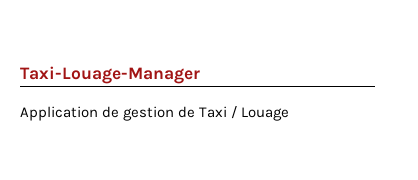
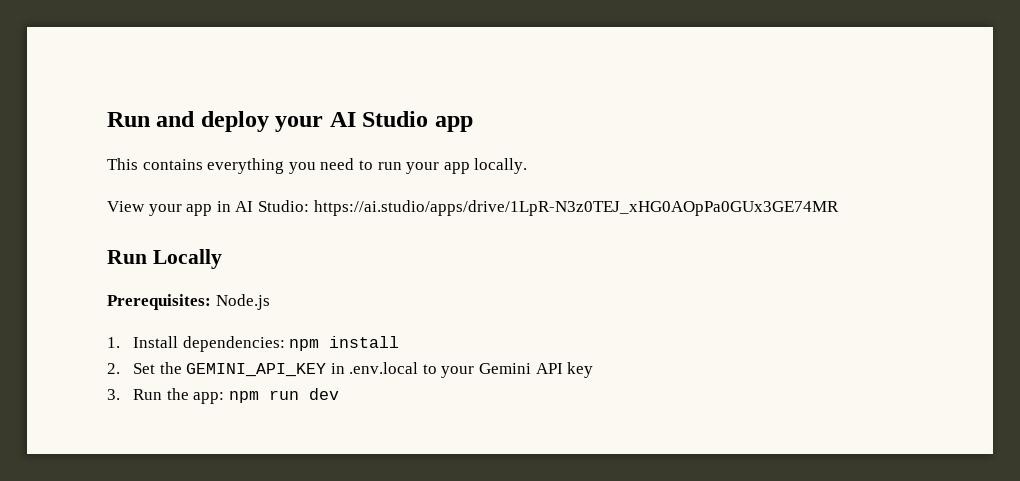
[20,66,200,84] [20,106,290,121] Taxi-Louage-Manager // Application de gestion de Taxi / Louage -> [107,111,473,132] [107,158,528,174] [107,200,839,216] [107,249,222,269] [107,294,270,310] [107,336,400,352] [107,362,594,378] [107,388,339,404] Run and deploy your AI Studio app // This contains everything you need to run your app locally. // View your app in AI Studio: https://ai.studio/apps/drive/1LpR-N3z0TEJ_xHG0AOpPa0GUx3GE74MR // Run Locally // Prerequisites: Node.js // 1. Install dependencies: npm install // 2. Set the GEMINI_API_KEY in .env.local to your Gemini API key // 3. Run the app: npm run dev

